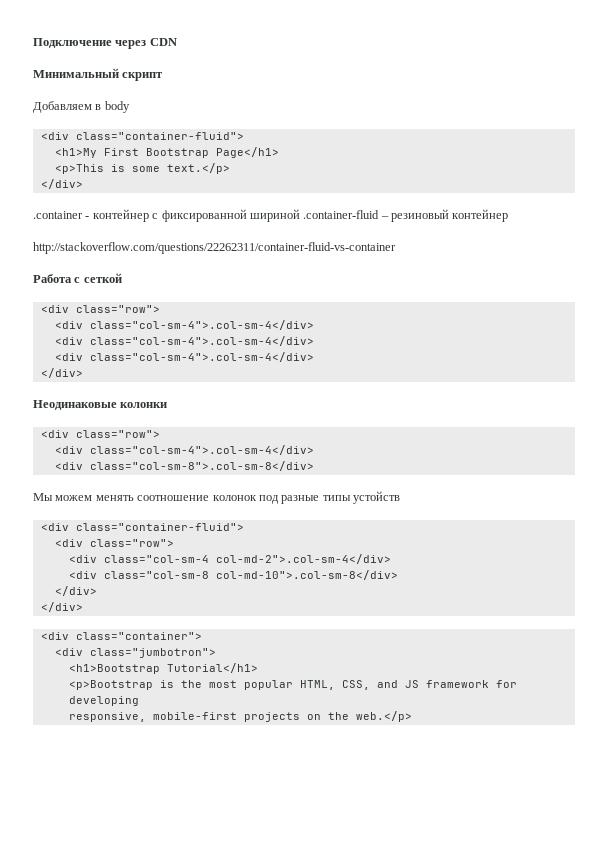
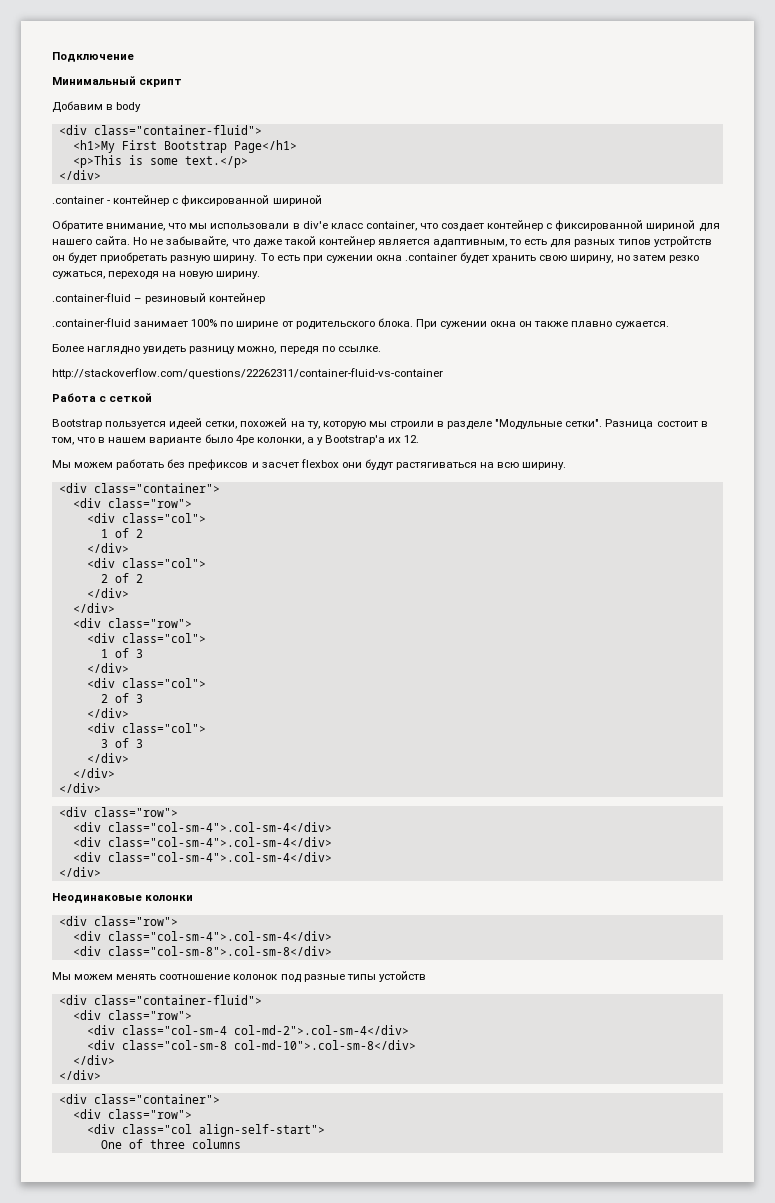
[115,38,177,49] через CDN -> (134, 57) none
[33,101,92,113] Добавляем -> [52,101,103,113] Добавим
[303,209,509,222] [33,242,396,254] [33,273,122,283] .container-fluid – резиновый контейнер // http://stackoverflow.com/questions/22262311/container-fluid-vs-container // Работа с сеткой -> [52,220,720,232] [52,236,712,248] [52,252,699,264] [52,271,261,280] [52,293,266,304] [52,318,670,330] [52,344,381,355] [52,368,443,379] [52,393,153,402] [52,418,708,430] [51,434,420,445] [52,459,567,471] [58,483,220,493] [72,498,192,508] [86,513,206,523] [100,528,143,538] [86,543,129,553] [86,558,206,568] [100,573,143,583] [86,588,129,598] [72,603,115,613] [72,618,192,628] [86,633,206,643] [100,648,143,658] [86,663,129,673] [86,678,206,688] [100,693,143,703] [86,708,129,718] [86,723,206,733] [100,738,143,748] [86,753,129,763] [72,768,115,778] [58,783,101,793] // Обратите внимание, что мы использовали в div'e класс container, что создает контейнер с фиксированной шириной для нашего сайта. Но не забывайте, что даже такой контейнер является адаптивным, то есть для разных типов устройтств он будет приобретать разную ширину. То есть при сужении окна .container будет хранить свою ширину, но затем резко сужаться, переходя на новую ширину. // .container-fluid – резиновый контейнер // .container-fluid занимает 100% по ширине от родительского блока. При сужении окна он также плавно сужается. // Более наглядно увидеть разницу можно, передя по ссылке. // http://stackoverflow.com/questions/22262311/container-fluid-vs-container // Работа с сеткой // Bootstrap пользуется идеей сетки, похожей на ту, которую мы строили в разделе "Модульные сетки". Разница состоит в том, что в нашем варианте было 4ре колонки, а у Bootstrap'a их 12. // Мы можем работать без префиксов и засчет flexbox они будут растягиваться на всю ширину. // <div class="container"> // <div class="row"> // <div class="col"> // 1 of 2 // </div> // <div class="col"> // 2 of 2 // </div> // </div> // <div class="row"> // <div class="col"> // 1 of 3 // </div> // <div class="col"> // 2 of 3 // </div> // <div class="col"> // 3 of 3 // </div> // </div> // </div>
[89,648,216,658] [68,663,258,674] [68,680,517,690] [68,696,139,706] [68,711,412,722] class="jumbotron"> // <h1>Bootstrap Tutorial</h1> // <p>Bootstrap is the most popular HTML, CSS, and JS framework for developing // responsive, mobile-first projects on the web.</p> -> [107,1109,192,1119] [86,1124,325,1137] [100,1139,241,1149] class="row"> // <div class="col align-self-start"> // One of three columns

